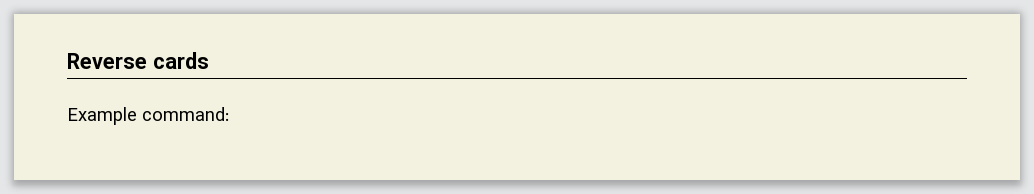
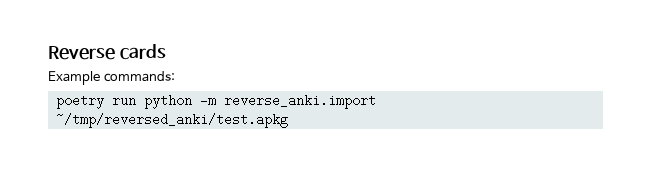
[142,107,229,121] command: -> [103,71,175,82] [55,94,376,109] [55,113,288,128] commands: // poetry run python -m reverse_anki.import ~/tmp/reversed_anki/test.apkg

